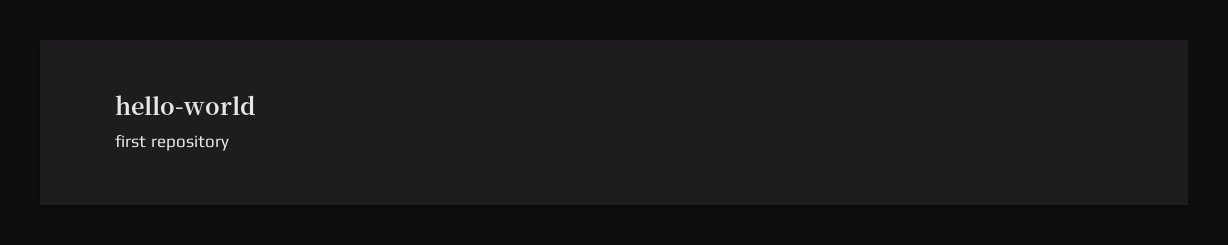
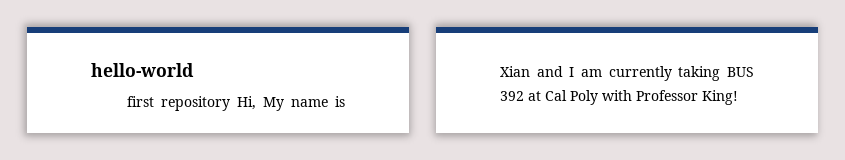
(229, 143) none -> [236,96,345,111] [500,66,754,81] [500,90,738,105] Hi, My name is Xian and I am currently taking BUS 392 at Cal Poly with Professor King!

